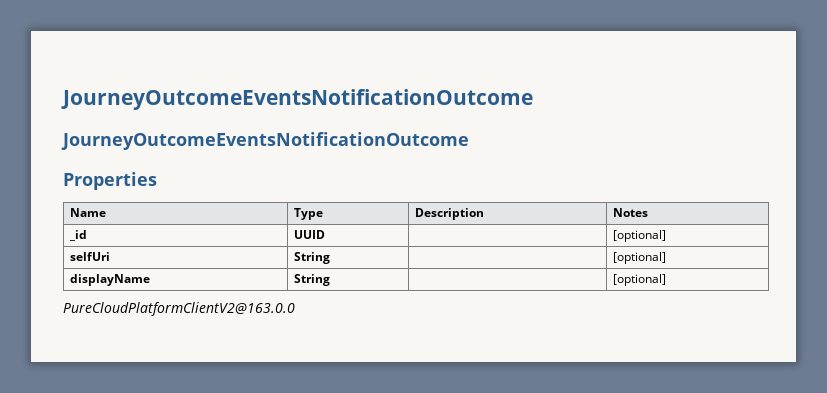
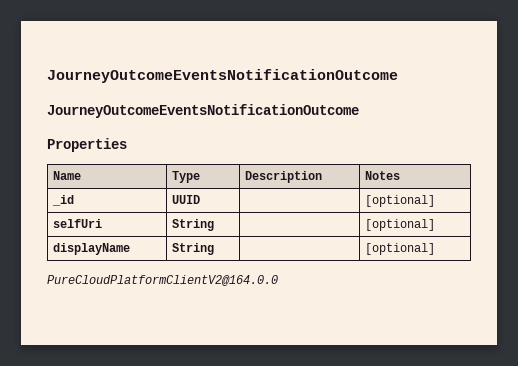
[63,302,295,316] PureCloudPlatformClientV2@163.0.0 -> [47,275,278,286] PureCloudPlatformClientV2@164.0.0

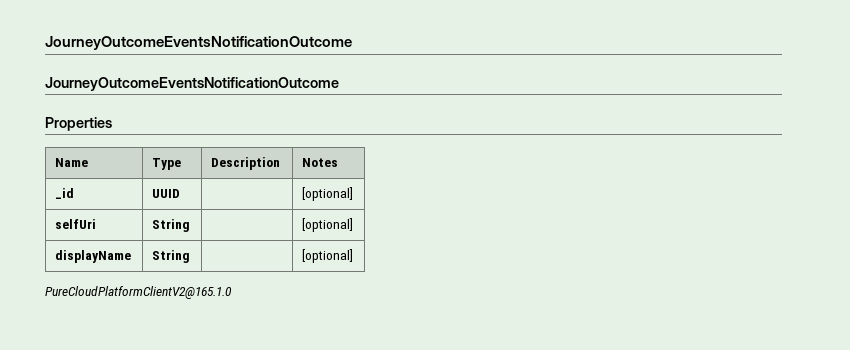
[47,275,278,286] PureCloudPlatformClientV2@164.0.0 -> [45,286,232,299] PureCloudPlatformClientV2@165.1.0

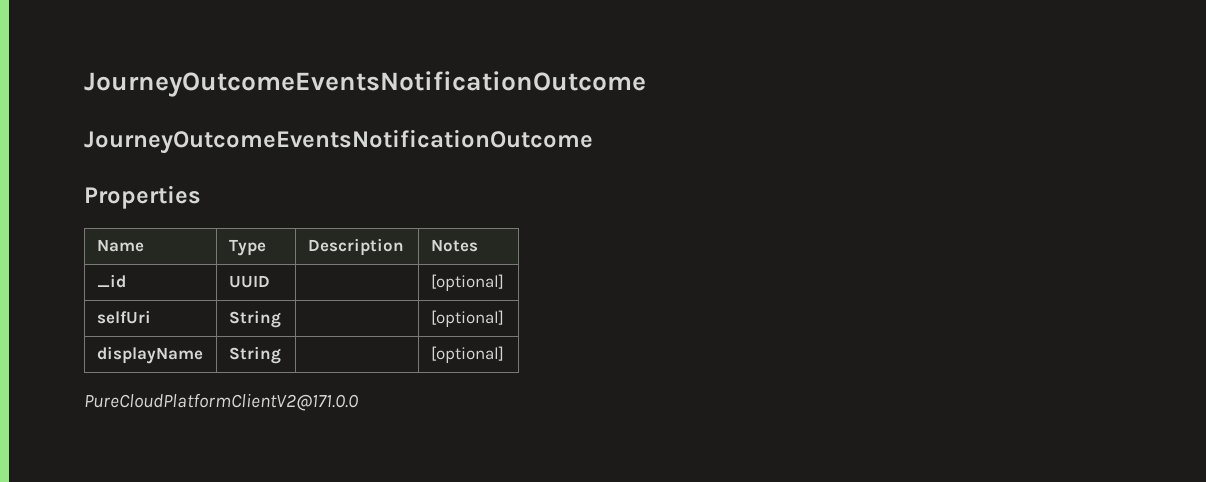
[45,286,232,299] PureCloudPlatformClientV2@165.1.0 -> [84,393,359,411] PureCloudPlatformClientV2@171.0.0

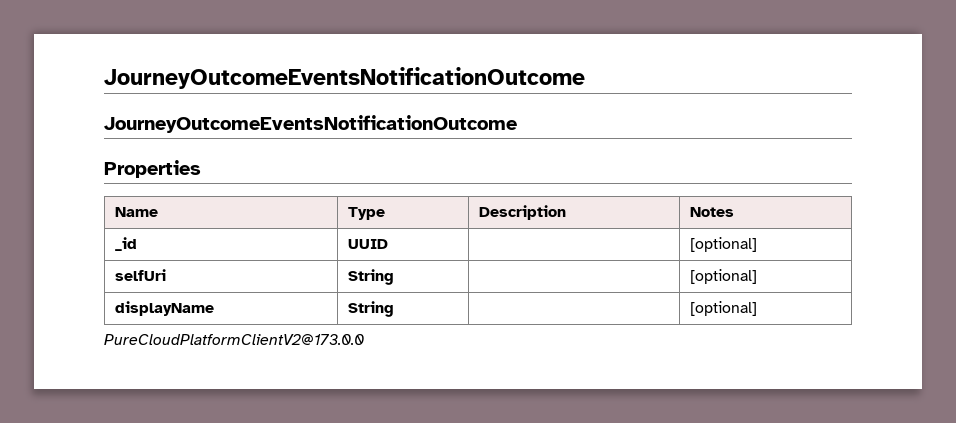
[84,393,359,411] PureCloudPlatformClientV2@171.0.0 -> [104,334,364,345] PureCloudPlatformClientV2@173.0.0

